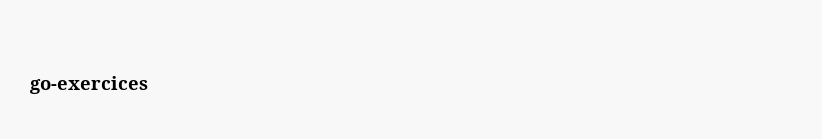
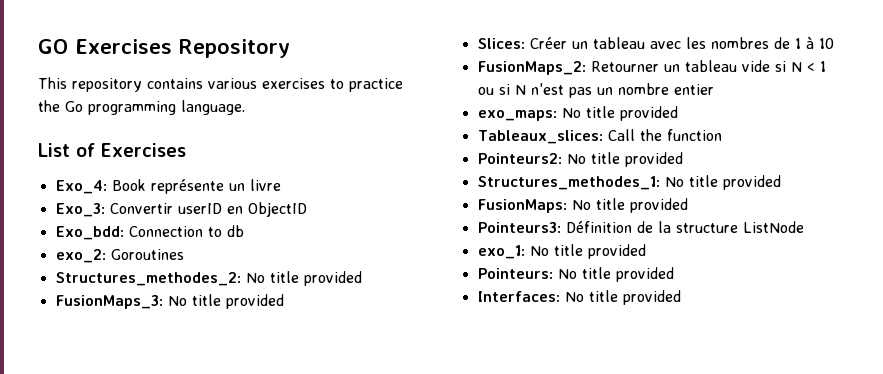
[30,76,148,94] go-exercices -> [38,39,290,58] [38,77,403,92] [38,100,245,115] [38,143,186,157] [55,179,281,194] [55,202,307,217] [55,225,244,240] [55,249,184,263] [55,271,362,286] [55,294,284,309] [477,37,834,49] [477,60,826,75] [477,83,714,98] [477,106,678,121] [477,129,722,144] [477,152,683,167] [477,175,781,190] [477,198,688,213] [477,221,804,233] [477,244,646,259] [477,267,674,282] [477,290,681,305] GO Exercises Repository // This repository contains various exercises to practice the Go programming language. // List of Exercises // Exo_4: Book représente un livre // Exo_3: Convertir userID en ObjectID // Exo_bdd: Connection to db // exo_2: Goroutines // Structures_methodes_2: No title provided // FusionMaps_3: No title provided // Slices: Créer un tableau avec les nombres de 1 à 10 // FusionMaps_2: Retourner un tableau vide si N < 1 ou si N n'est pas un nombre entier // exo_maps: No title provided // Tableaux_slices: Call the function // Pointeurs2: No title provided // Structures_methodes_1: No title provided // FusionMaps: No title provided // Pointeurs3: Définition de la structure ListNode // exo_1: No title provided // Pointeurs: No title provided // Interfaces: No title provided

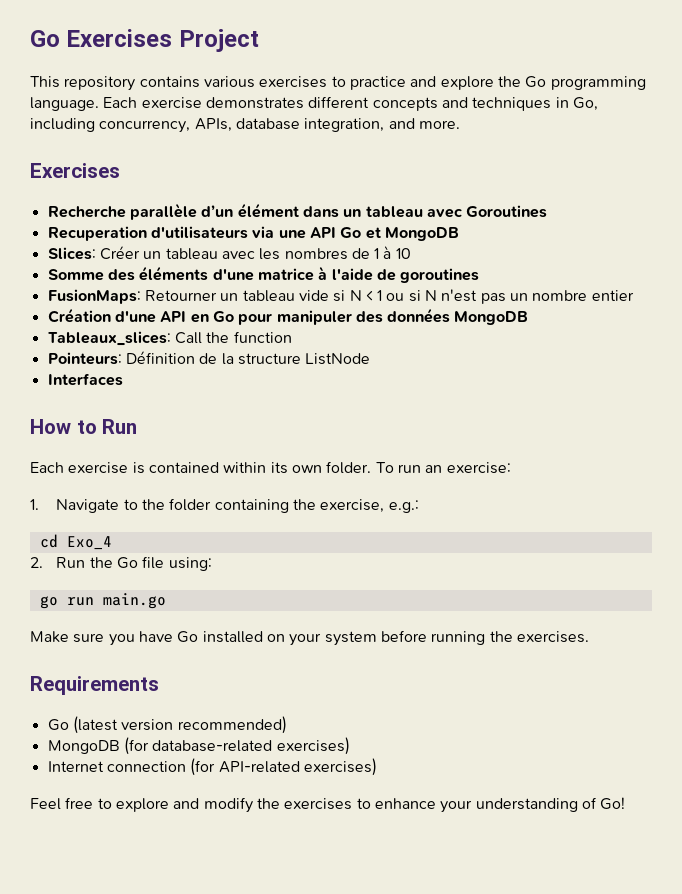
[38,39,290,58] GO Exercises Repository -> [30,29,259,52] Go Exercises Project
(403, 85) none -> [410,76,494,90] and explore
[38,143,186,157] [55,179,281,194] [55,202,307,217] [55,225,244,240] [55,249,184,263] [55,271,362,286] [55,294,284,309] // List of Exercises // Exo_4: Book représente un livre // Exo_3: Convertir userID en ObjectID // Exo_bdd: Connection to db // exo_2: Goroutines // Structures_methodes_2: No title provided // FusionMaps_3: No title provided -> [103,96,598,111] [30,118,460,133] [30,163,120,178] [47,203,548,220] [47,226,459,241] Each exercise demonstrates different concepts and techniques in Go, including concurrency, APIs, database integration, and more. // Exercises // Recherche parallèle d’un élément dans un tableau avec Goroutines // Recuperation d'utilisateurs via une API Go et MongoDB
[477,61,586,75] FusionMaps_2: -> [47,266,480,283] [47,289,141,304] Somme des éléments d'une matrice à l'aide de goroutines // FusionMaps:
[477,106,678,121] [477,129,722,144] [477,152,683,167] [477,175,781,190] [477,198,688,213] [477,222,561,233] exo_maps: No title provided // Tableaux_slices: Call the function // Pointeurs2: No title provided // Structures_methodes_1: No title provided // FusionMaps: No title provided // Pointeurs3: -> [47,308,529,325] [47,331,292,346] [47,352,122,365] Création d'une API en Go pour manipuler des données MongoDB // Tableaux_slices: Call the function // Pointeurs:
[477,244,646,259] [477,267,674,282] [477,290,681,305] exo_1: No title provided // Pointeurs: No title provided // Interfaces: No title provided -> [47,373,123,386] [30,419,138,434] [30,461,511,474] [30,498,419,513] [39,534,112,550] [30,556,212,571] [39,593,166,609] [30,630,589,646] [30,676,159,695] [47,716,287,734] [47,737,350,755] [47,758,377,776] [30,797,626,813] Interfaces // How to Run // Each exercise is contained within its own folder. To run an exercise: // 1. Navigate to the folder containing the exercise, e.g.: // cd Exo_4 // 2. Run the Go file using: // go run main.go // Make sure you have Go installed on your system before running the exercises. // Requirements // Go (latest version recommended) // MongoDB (for database-related exercises) // Internet connection (for API-related exercises) // Feel free to explore and modify the exercises to enhance your understanding of Go!

